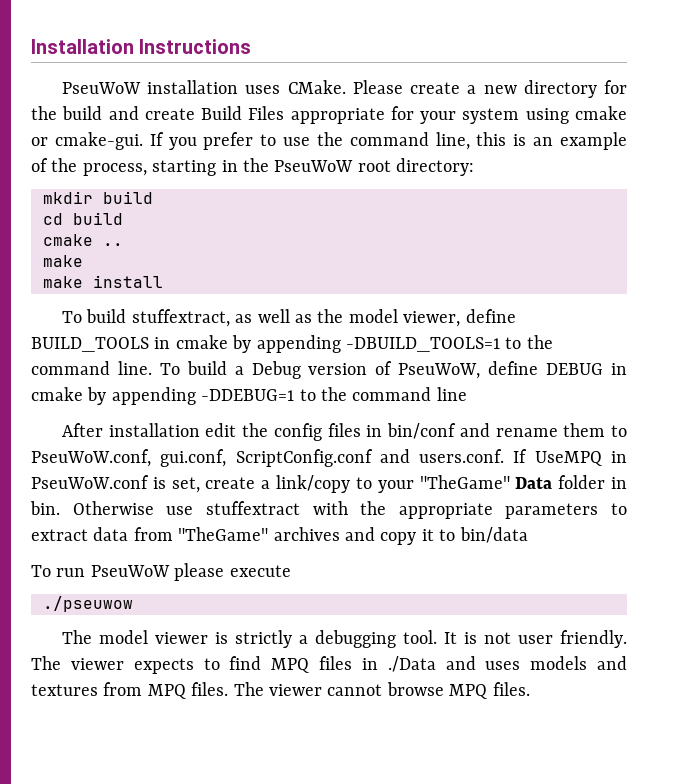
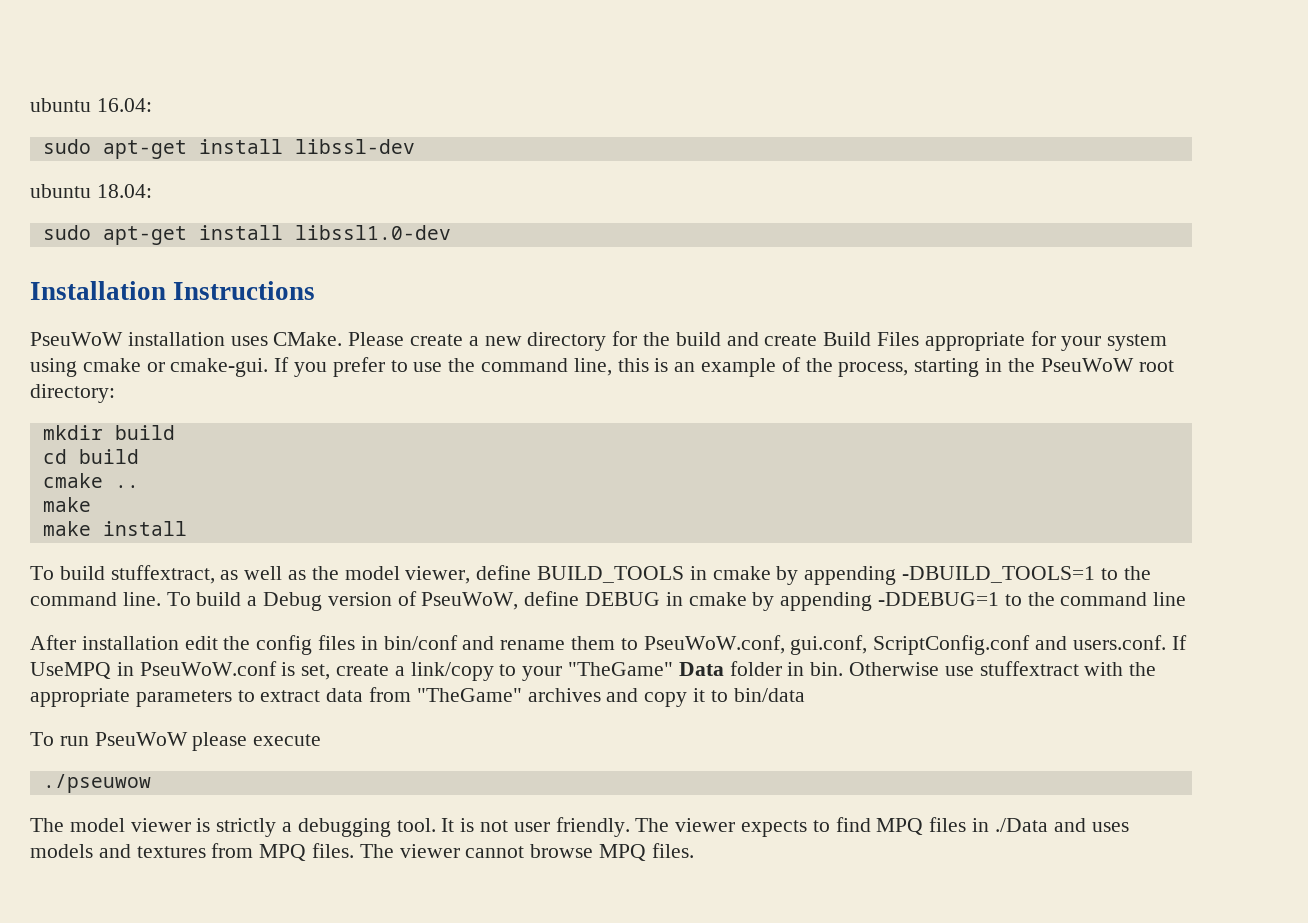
(31, 46) none -> [30,98,152,112] [42,139,415,159] [30,184,152,198] [42,225,451,245] ubuntu 16.04: // sudo apt-get install libssl-dev // ubuntu 18.04: // sudo apt-get install libssl1.0-dev //

